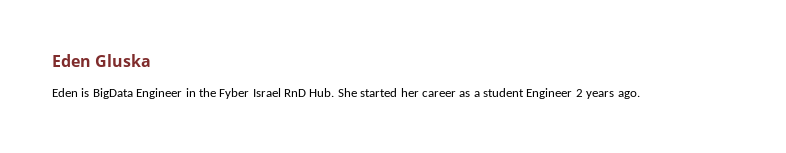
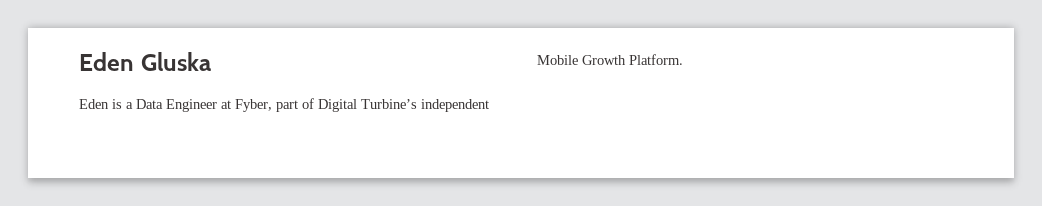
[92,88,640,99] BigData Engineer in the Fyber Israel RnD Hub. She started her career as a student Engineer 2 years ago. -> [126,98,489,112] [537,54,683,65] a Data Engineer at Fyber, part of Digital Turbine’s independent Mobile Growth Platform.

